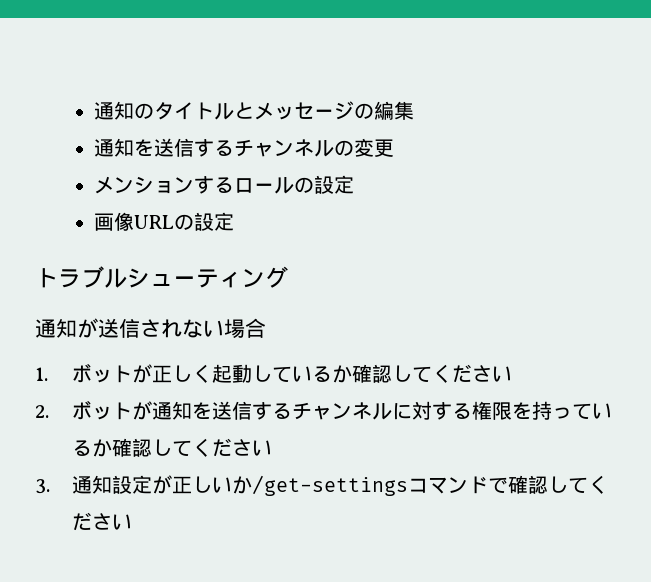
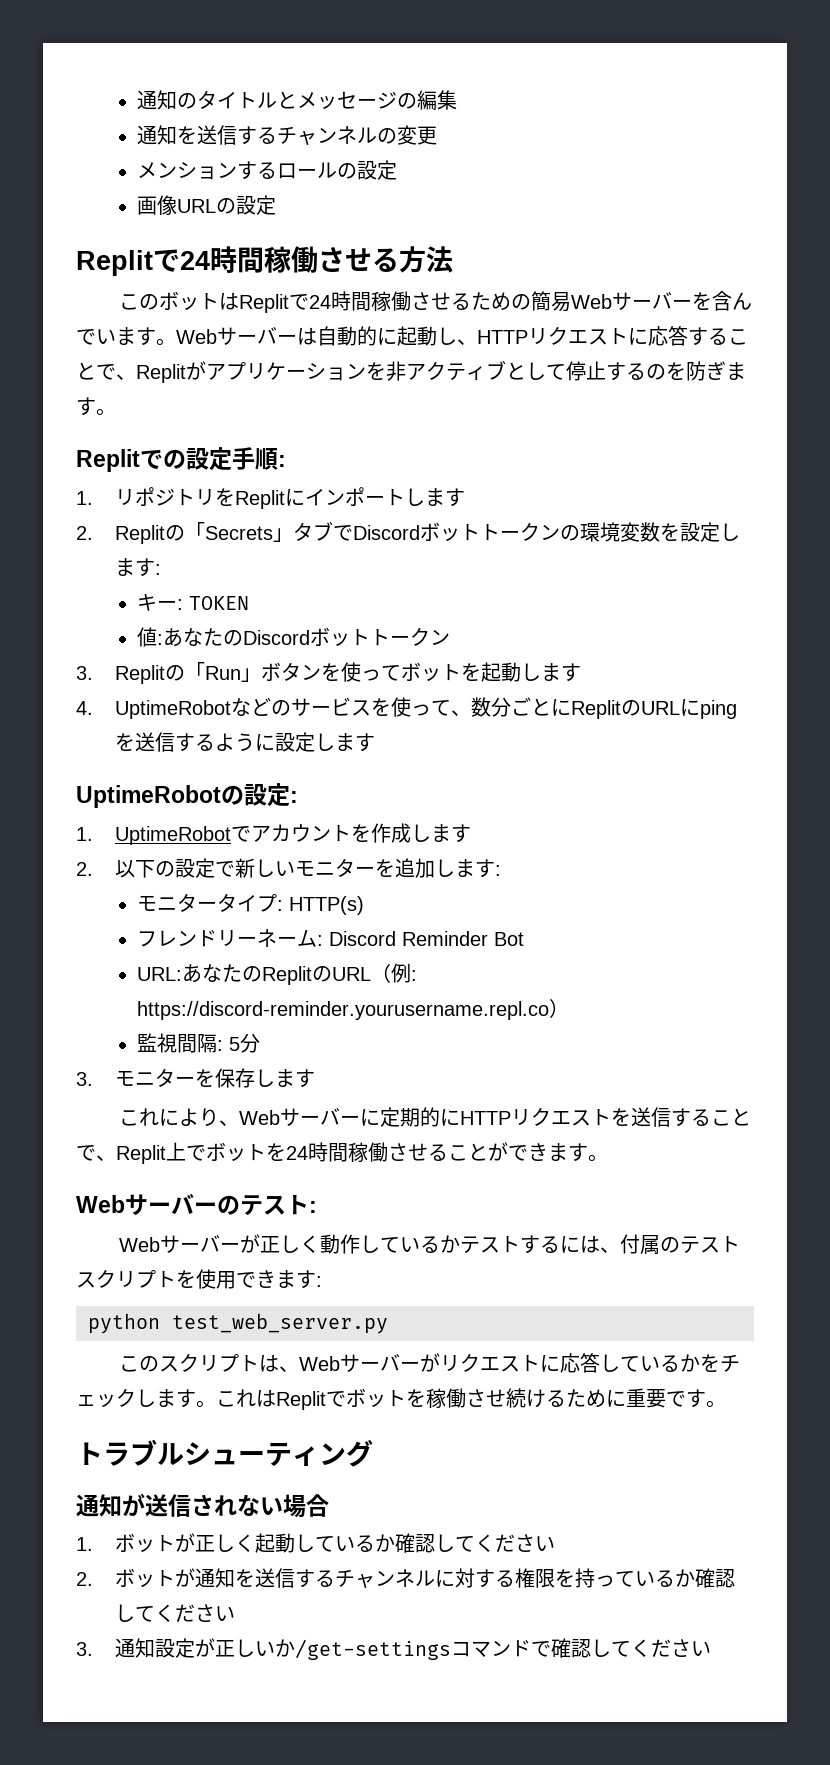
(235, 221) none -> [76,246,453,276] [118,291,752,313] [76,326,748,346] [76,360,746,383] [76,397,116,416] [76,447,286,472] [76,487,465,509] [76,521,740,544] [114,558,161,577] [136,594,249,611] [136,627,450,647] [76,662,581,684] [76,697,737,719] [114,732,375,752] [76,783,298,808] [76,823,471,845] [76,858,501,878] [136,893,364,915] [136,929,524,947] [136,963,417,985] [136,998,569,1020] [136,1033,260,1053] [76,1068,315,1088] [118,1107,751,1127] [76,1142,608,1164] [76,1194,317,1216] [118,1234,740,1255] [76,1269,322,1289] [88,1313,388,1334] [118,1353,740,1373] [76,1388,726,1410] // Replitで24時間稼働させる方法 // このボットはReplitで24時間稼働させるための簡易Webサーバーを含んでいます。Webサーバーは自動的に起動し、HTTPリクエストに応答することで、Replitがアプリケーションを非アクティブとして停止するのを防ぎます。 // Replitでの設定手順: // 1.リポジトリをReplitにインポートします // 2. Replitの「Secrets」タブでDiscordボットトークンの環境変数を設定します: // キー: TOKEN // 値:あなたのDiscordボットトークン // 3. Replitの「Run」ボタンを使ってボットを起動します // 4. UptimeRobotなどのサービスを使って、数分ごとにReplitのURLにpingを送信するように設定します // UptimeRobotの設定: // 1. UptimeRobotでアカウントを作成します // 2.以下の設定で新しいモニターを追加します: // モニタータイプ: HTTP(s) // フレンドリーネーム: Discord Reminder Bot // URL:あなたのReplitのURL（例: https://discord-reminder.yourusername.repl.co） // 監視間隔: 5分 // 3.モニターを保存します // これにより、Webサーバーに定期的にHTTPリクエストを送信することで、Replit上でボットを24時間稼働させることができます。 // Webサーバーのテスト: // Webサーバーが正しく動作しているかテストするには、付属のテストスクリプトを使用できます: // python test_web_server.py // このスクリプトは、Webサーバーがリクエストに応答しているかをチェックします。これはReplitでボットを稼働させ続けるために重要です。

